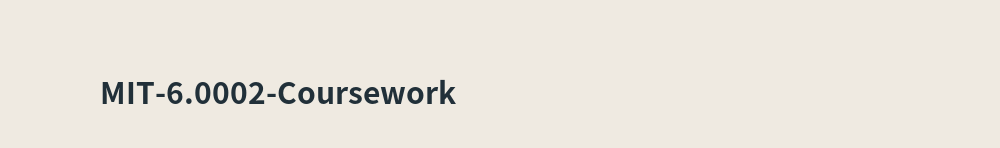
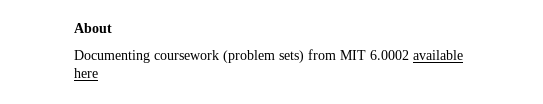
[100,79,456,104] MIT-6.0002-Coursework -> [74,23,112,33] [74,49,463,63] [74,68,98,78] About // Documenting coursework (problem sets) from MIT 6.0002 available here

